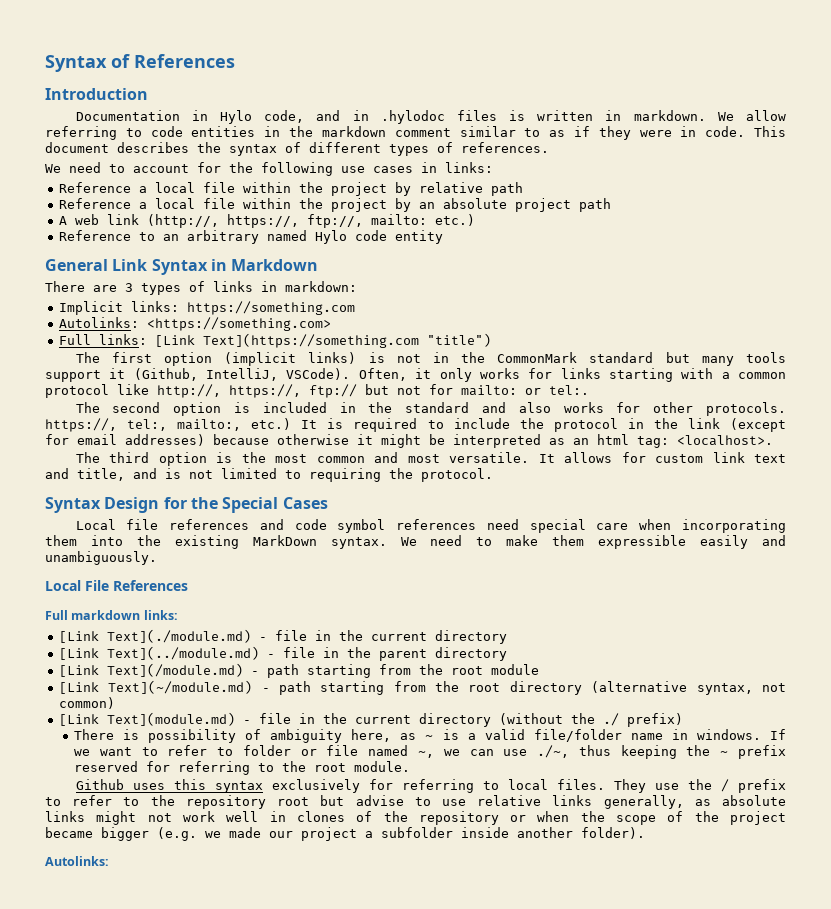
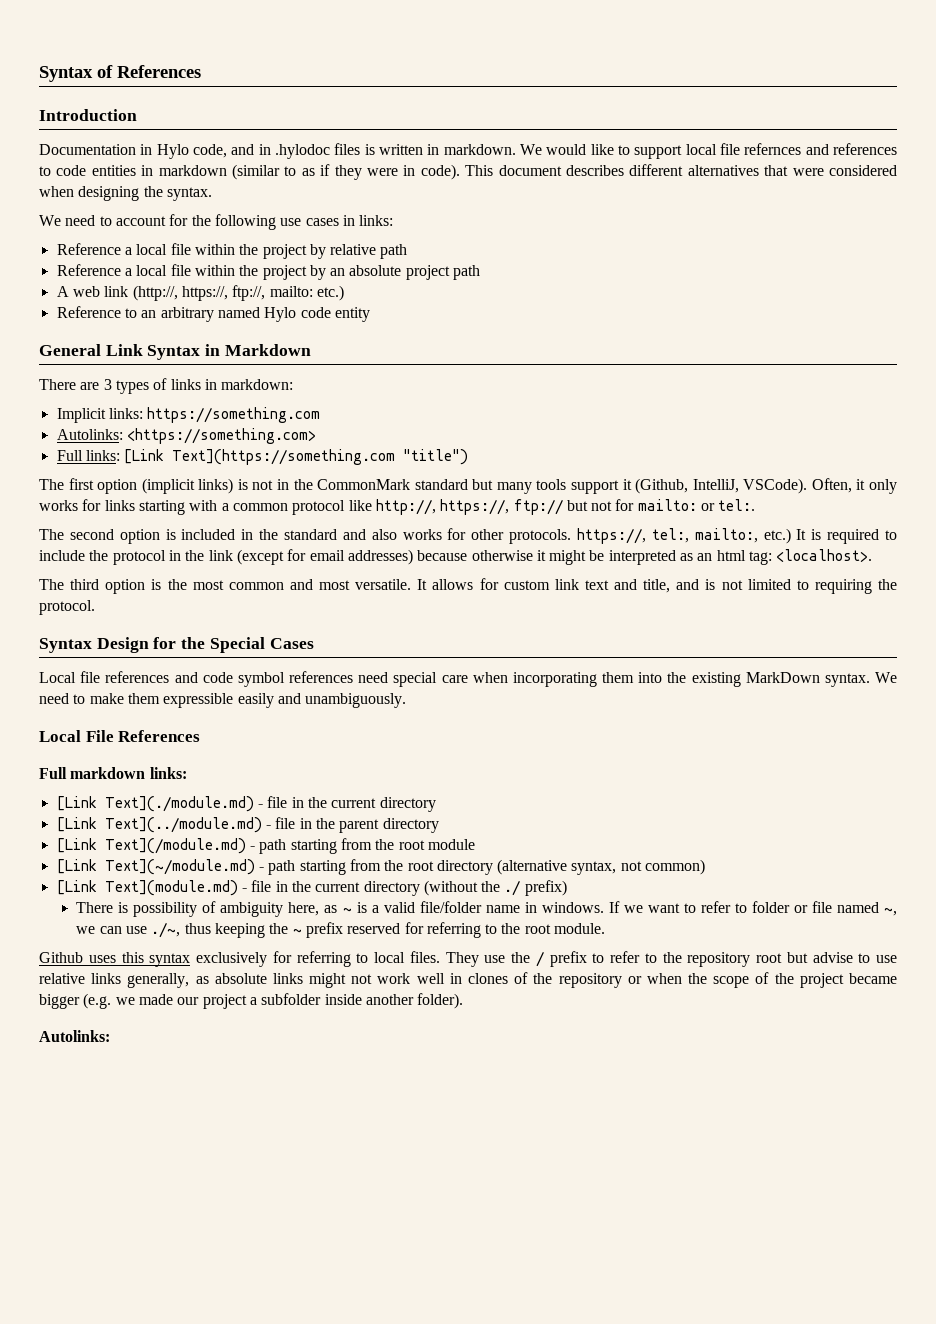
[746,110,786,121] [45,126,516,140] allow referring to code entities in the markdown comment similar -> [546,143,898,159] [39,164,280,180] would like to support local file refernces and references to code entities in markdown (similar
[705,126,746,137] code. -> [420,164,460,180] code).
[197,142,549,156] the syntax of different types of references. -> [629,164,897,176] [39,186,212,201] different alternatives that were considered when designing the syntax.

